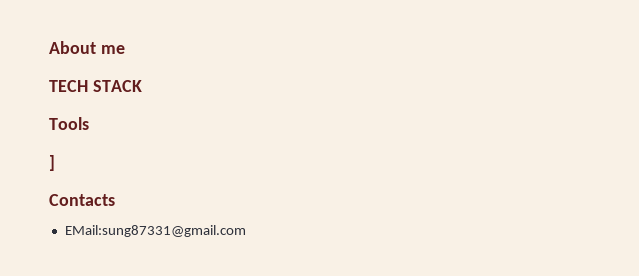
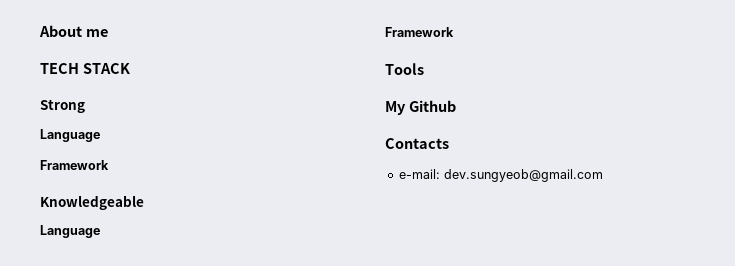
(142, 86) none -> [40,99,85,113] [40,129,100,142] [40,160,109,170] [40,195,144,210] [40,225,100,238] [385,27,454,37] // Strong // Language // Framework // Knowledgeable // Language // Framework
[49,155,55,171] ] -> [385,100,456,115] My Github
[64,225,246,237] EMail:sung87331@gmail.com -> [398,169,603,182] e-mail: dev.sungyeob@gmail.com

